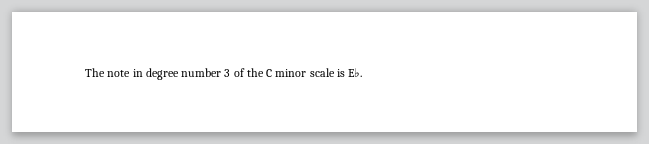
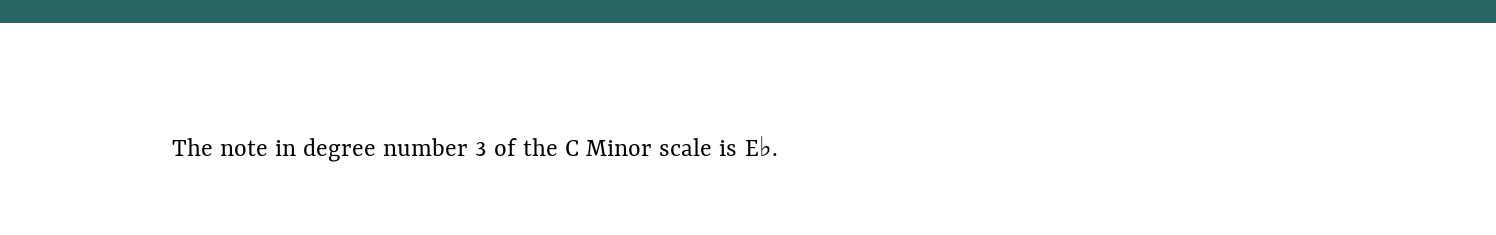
[275,69,307,77] minor -> [586,140,653,156] Minor

